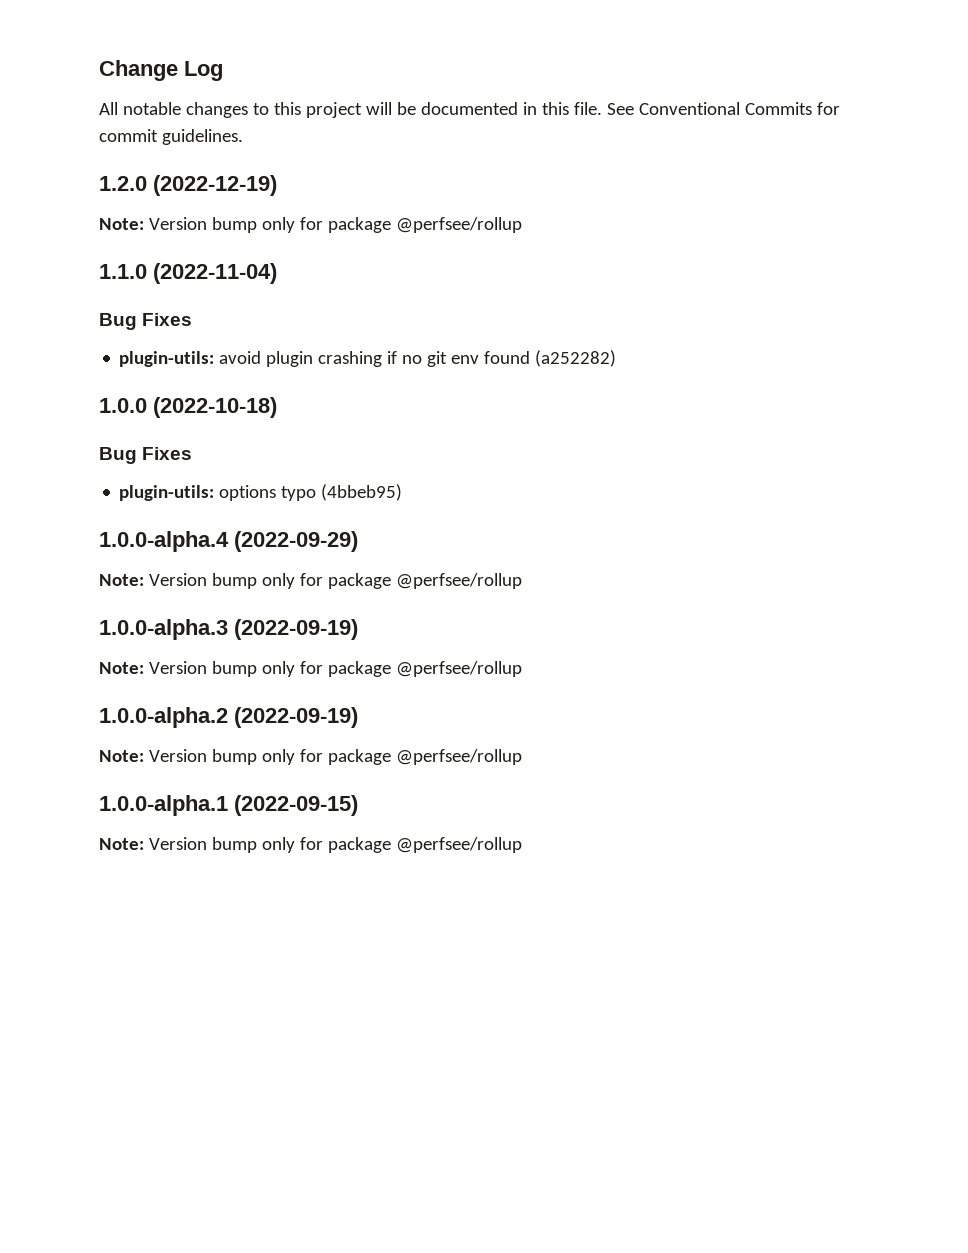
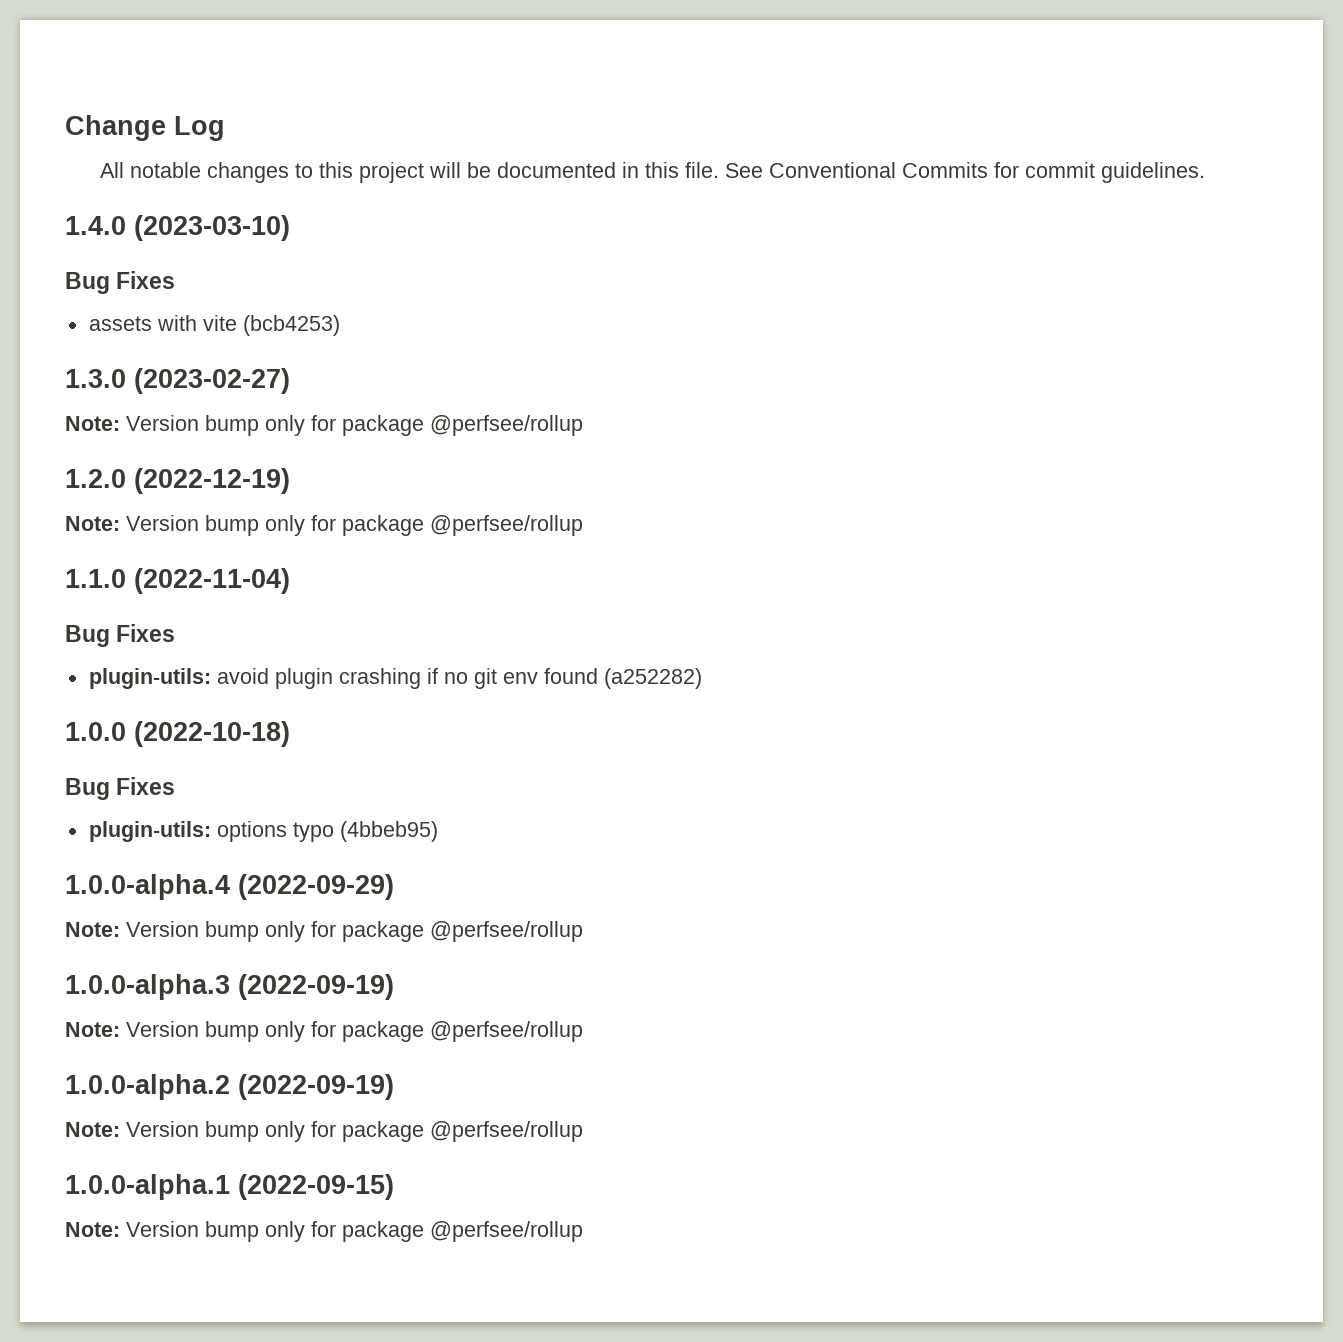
(243, 137) none -> [65,215,290,241] [65,271,176,294] [88,315,340,336] [65,368,290,394] [65,415,583,436] // 1.4.0 (2023-03-10) // Bug Fixes // assets with vite (bcb4253) // 1.3.0 (2023-02-27) // Note: Version bump only for package @perfsee/rollup

